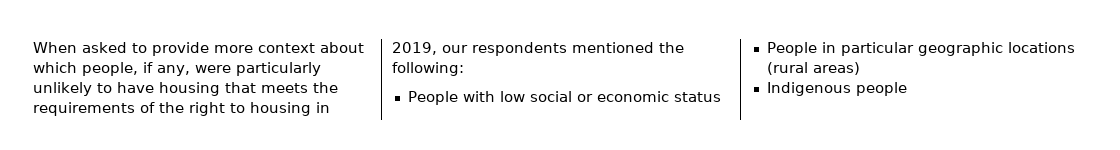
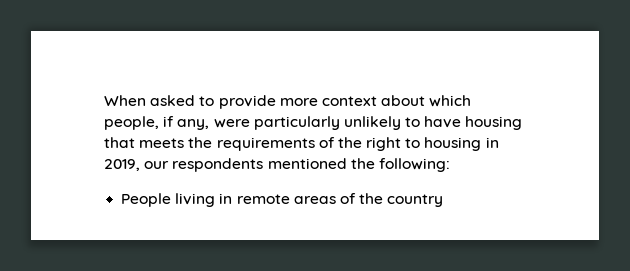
[462,91,721,102] [766,42,1075,56] [766,62,860,75] [766,82,907,96] with low social or economic status // People in particular geographic locations (rural areas) // Indigenous people -> [175,193,444,207] living in remote areas of the country

